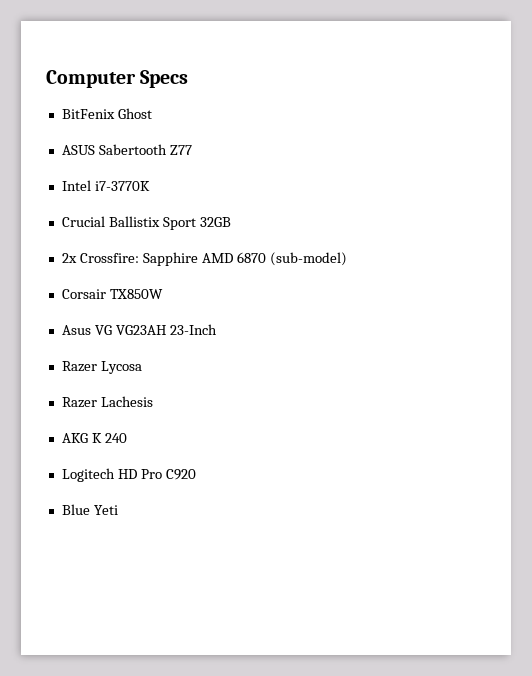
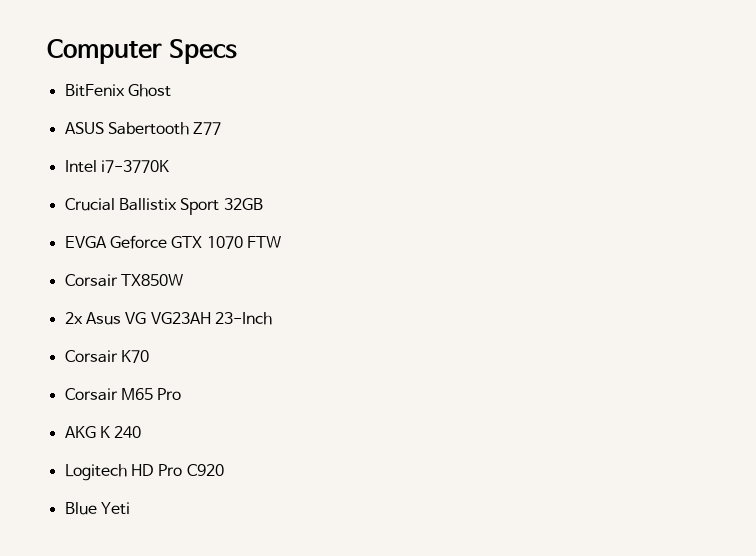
[61,252,347,266] 2x Crossfire: Sapphire AMD 6870 (sub-model) -> [64,235,281,249] EVGA Geforce GTX 1070 FTW
(163, 294) none -> [64,312,83,324] 2x
[61,361,142,374] [61,396,153,408] Razer Lycosa // Razer Lachesis -> [64,350,149,363] [64,388,182,401] Corsair K70 // Corsair M65 Pro

